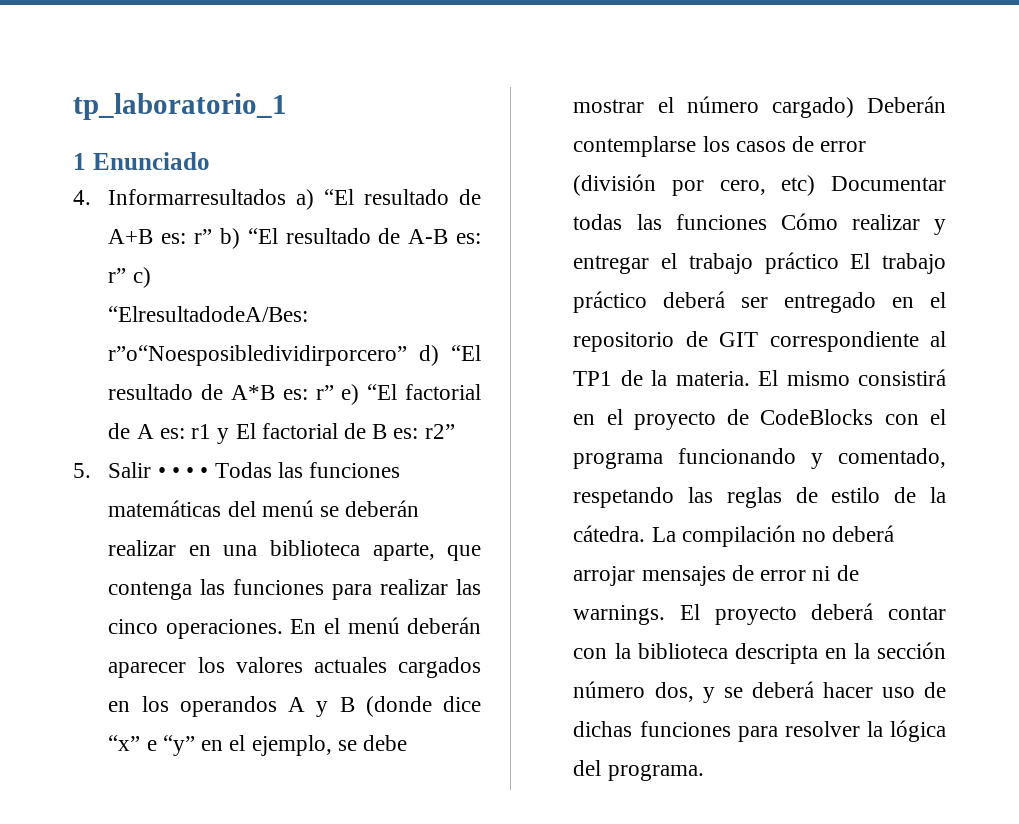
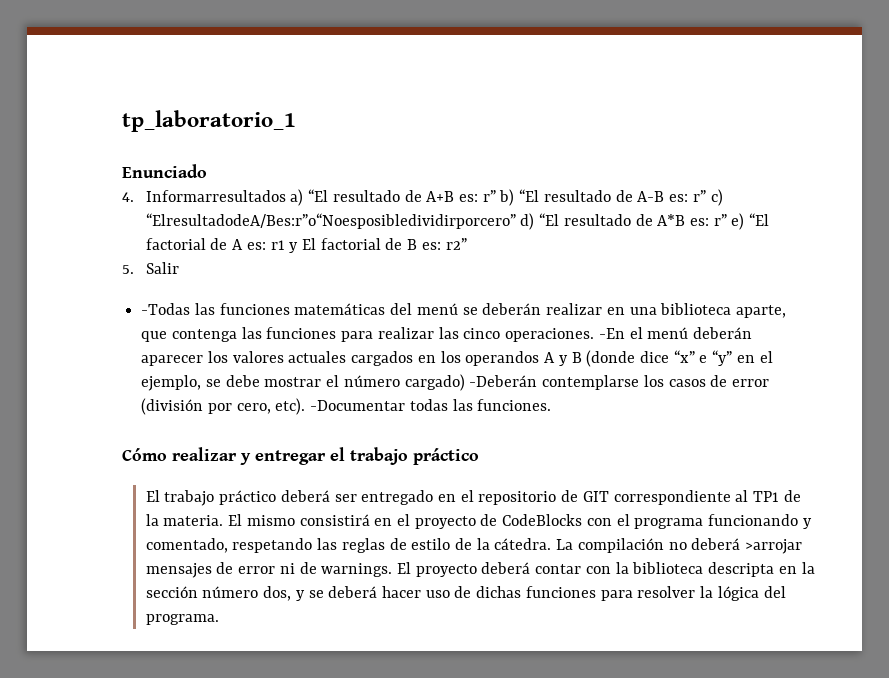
[73,153,86,170] 1 -> (296, 121) none
[157,462,272,478] • • • • Todas -> [141,303,191,315] // -Todas
[290,619,317,634] En -> [598,328,625,339] -En
[867,96,946,113] Deberán -> [469,375,538,387] -Deberán
[781,175,946,196] etc) Documentar -> [275,398,406,415] etc). -Documentar
[675,214,767,230] funciones -> [477,399,552,411] funciones. //
(839, 263) none -> (479, 456) //
[573,566,636,586] arrojar -> [745,539,803,554] >arrojar

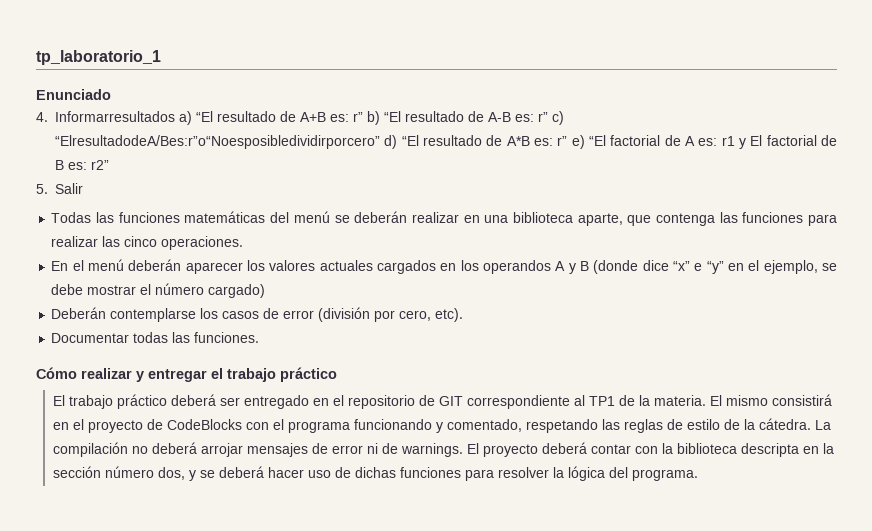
[141,303,191,315] -Todas -> [51,212,92,223] Todas
[598,328,625,339] -En -> [51,261,69,271] // En
[469,375,538,387] -Deberán -> [51,307,107,319] // Deberán
[310,400,406,411] -Documentar -> [51,333,130,343] // Documentar
[745,539,803,554] >arrojar -> [200,443,243,457] arrojar

